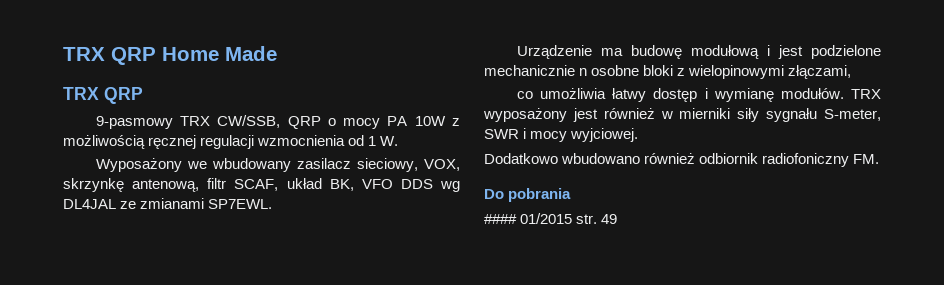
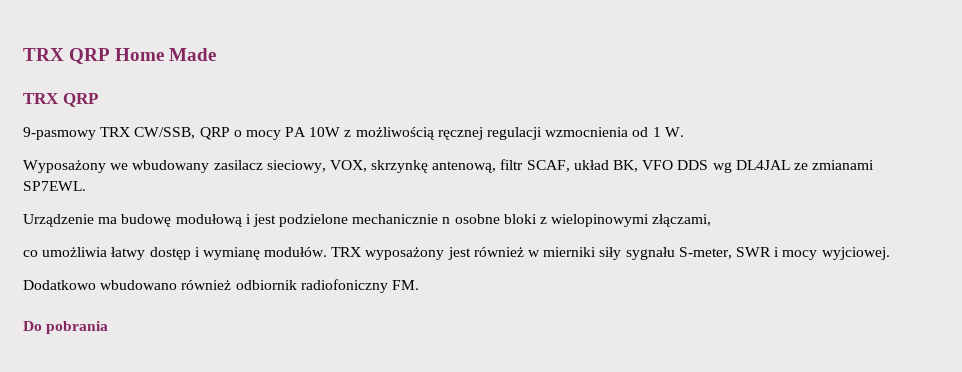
[484,213,618,224] // #### 01/2015 str. 49 -> (109, 327) none

